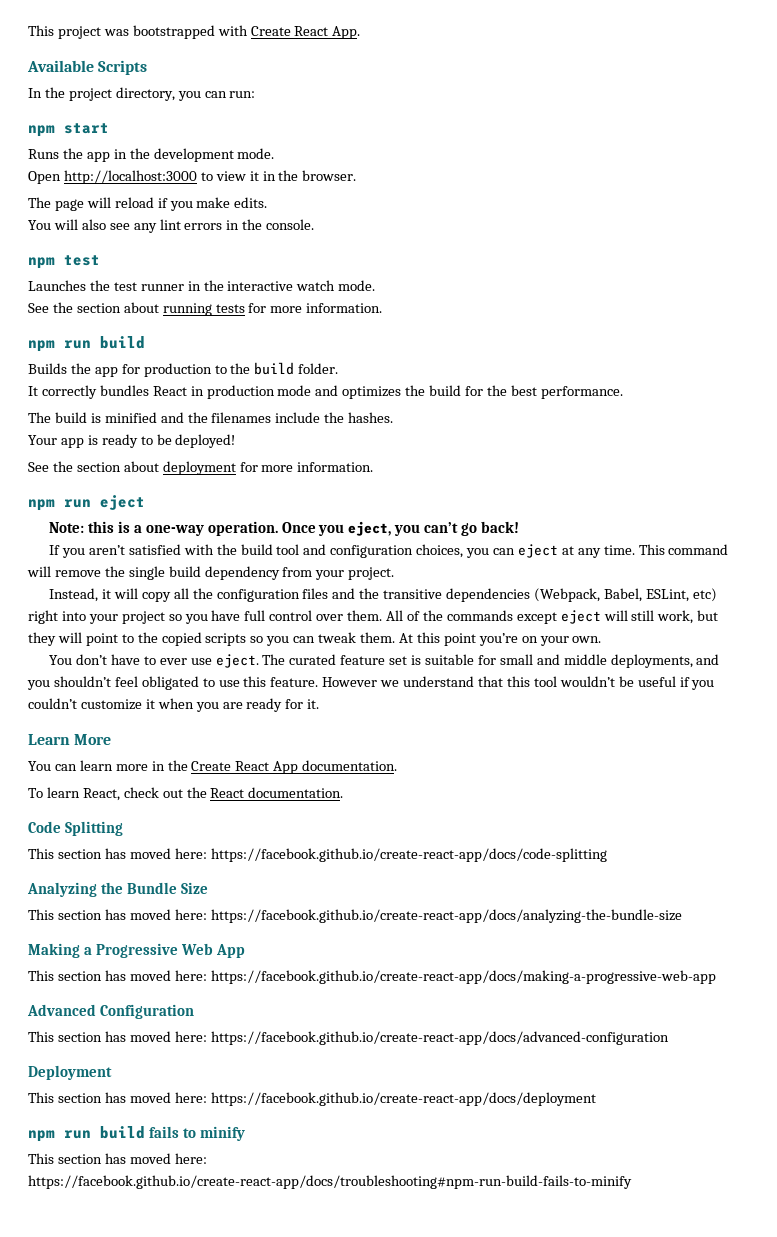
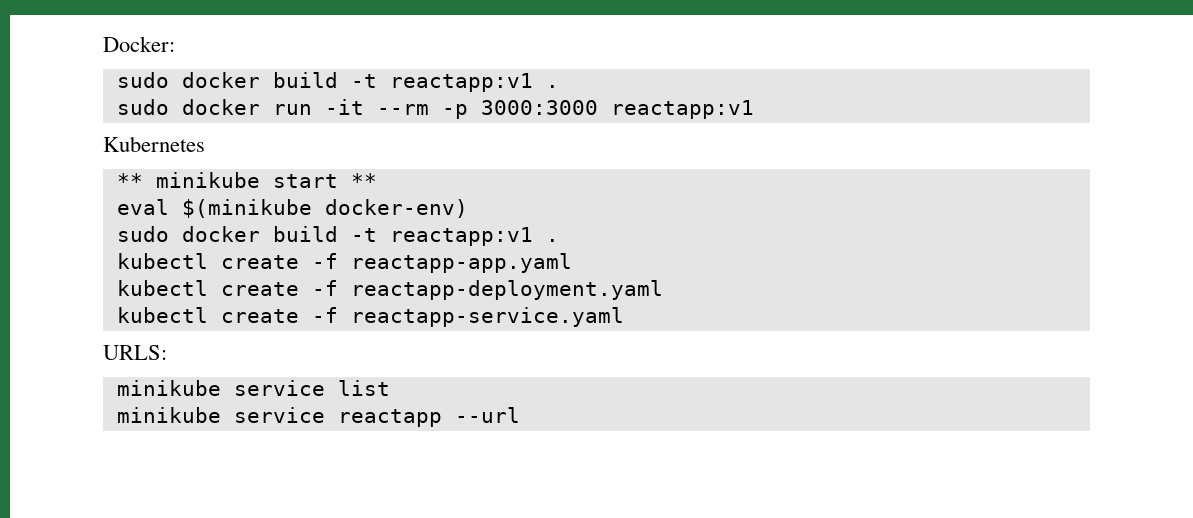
[28,25,361,39] [27,60,148,75] [28,87,256,101] [28,123,109,137] [28,148,275,162] [28,170,357,184] [28,197,268,211] [28,219,315,233] [28,255,100,269] [28,280,376,291] [28,302,383,316] [28,336,145,352] [28,362,339,377] [28,385,623,399] [28,412,394,423] [28,434,236,448] [28,461,374,475] [28,495,145,511] [49,521,519,536] [49,544,729,558] [27,566,395,580] [49,588,717,602] [28,610,719,624] [28,632,602,646] [49,654,720,668] [27,676,715,690] [28,698,320,712] [28,734,112,745] [28,760,398,774] [28,787,344,801] [28,821,124,836] [28,848,607,862] [27,882,209,897] [28,909,682,923] [28,943,246,958] [28,970,716,984] [27,1004,195,1019] [28,1031,669,1045] [28,1065,112,1080] [28,1092,596,1106] [28,1126,246,1142] [28,1153,207,1164] [28,1175,632,1189] This project was bootstrapped with Create React App. // Available Scripts // In the project directory, you can run: // npm start // Runs the app in the development mode. // Open http://localhost:3000 to view it in the browser. // The page will reload if you make edits. // You will also see any lint errors in the console. // npm test // Launches the test runner in the interactive watch mode. // See the section about running tests for more information. // npm run build // Builds the app for production to the build folder. // It correctly bundles React in production mode and optimizes the build for the best performance. // The build is minified and the filenames include the hashes. // Your app is ready to be deployed! // See the section about deployment for more information. // npm run eject // Note: this is a one-way operation. Once you eject, you can’t go back! // If you aren’t satisfied with the build tool and configuration choices, you can eject at any time. This command will remove the single build dependency from your project. // Instead, it will copy all the configuration files and the transitive dependencies (Webpack, Babel, ESLint, etc) right into your project so you have full control over them. All of the commands except eject will still work, but they will point to the copied scripts so you can tweak them. At this point you’re on your own. // You don’t have to ever use eject. The curated feature set is suitable for small and middle deployments, and you shouldn’t feel obligated to use this feature. However we understand that this tool wouldn’t be useful if you couldn’t customize it when you are ready for it. // Learn More // You can learn more in the Create React App documentation. // To learn React, check out the React documentation. // Code Splitting // This section has moved here: https://facebook.github.io/create-react-app/docs/code-splitting // Analyzing the Bundle Size // This section has moved here: https://facebook.github.io/create-react-app/docs/analyzing-the-bundle-size // Making a Progressive Web App // This section has moved here: https://facebook.github.io/create-react-app/docs/making-a-progressive-web-app // Advanced Configuration // This section has moved here: https://facebook.github.io/create-react-app/docs/advanced-configuration // Deployment // This section has moved here: https://facebook.github.io/create-react-app/docs/deployment // npm run build fails to minify // This section has moved here: https://facebook.github.io/create-react-app/docs/troubleshooting#npm-run-build-fails-to-minify -> [103,36,175,52] [116,72,559,92] [116,99,754,119] [103,136,205,152] [116,172,377,188] [116,199,468,218] [116,226,559,246] [116,253,572,273] [116,280,663,300] [116,307,624,327] [103,345,167,360] [116,380,390,396] [116,407,520,427] Docker: // sudo docker build -t reactapp:v1 . // sudo docker run -it --rm -p 3000:3000 reactapp:v1 // Kubernetes // ** minikube start ** // eval $(minikube docker-env) // sudo docker build -t reactapp:v1 . // kubectl create -f reactapp-app.yaml // kubectl create -f reactapp-deployment.yaml // kubectl create -f reactapp-service.yaml // URLS: // minikube service list // minikube service reactapp --url

